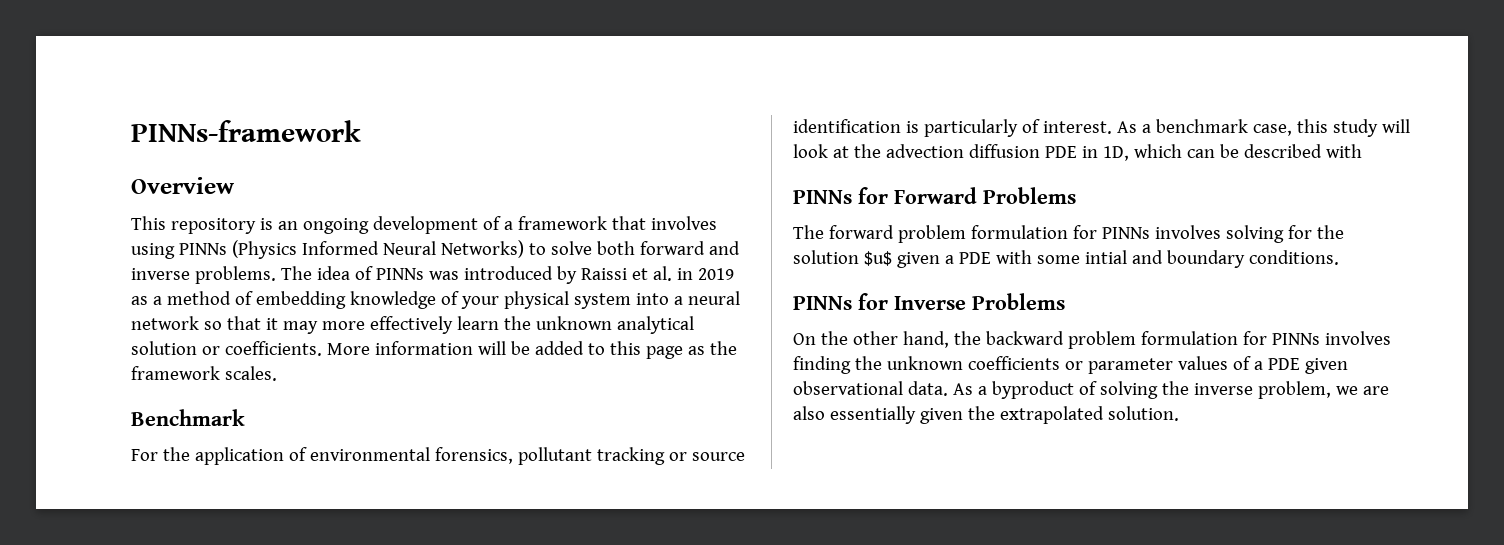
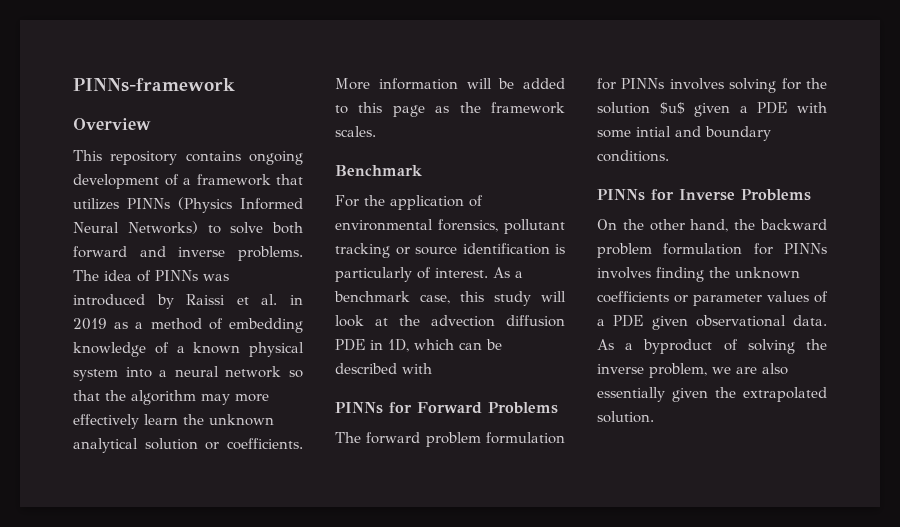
[259,218,298,230] is an -> [185,151,241,162] contains
[650,216,717,230] [131,243,175,259] involves using -> [73,198,119,210] utilizes
[460,296,499,309] your -> [176,342,241,354] a known
[265,318,278,330] it -> [105,390,196,405] the algorithm

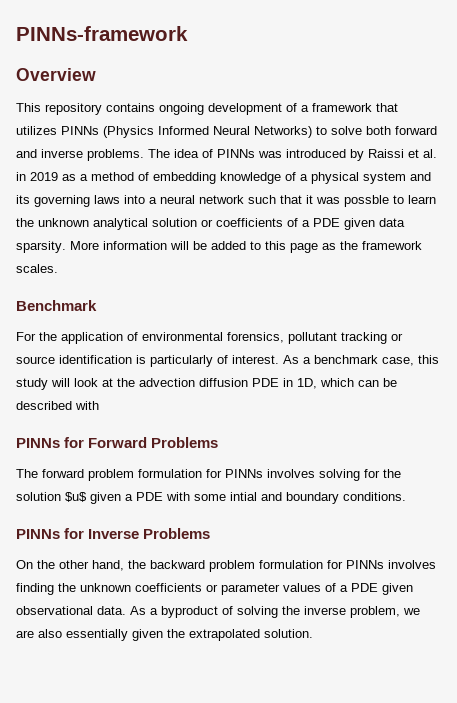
[193,342,241,354] known -> (308, 177) none
[125,366,303,378] [73,390,269,405] [73,414,139,429] into a neural network so that the algorithm may more effectively -> [410,172,431,181] [16,195,404,207] and its governing laws into a neural network such that it was possble to
[227,438,303,450] coefficients. -> [216,218,405,230] [16,241,66,253] coefficients of a PDE given data sparsity.

